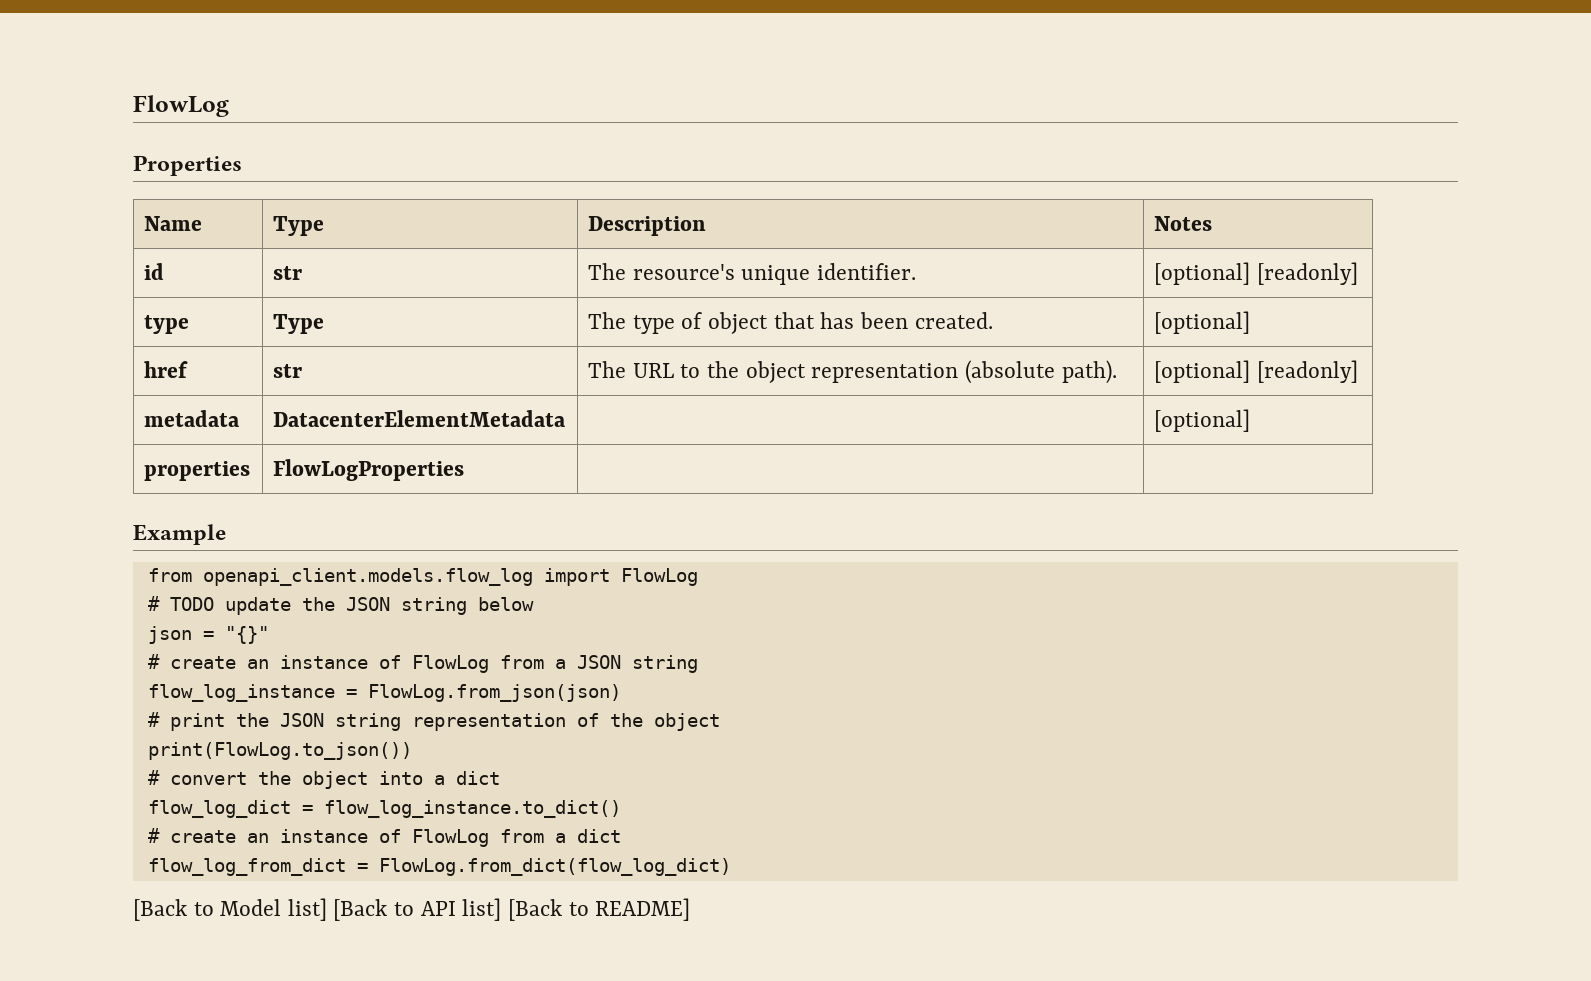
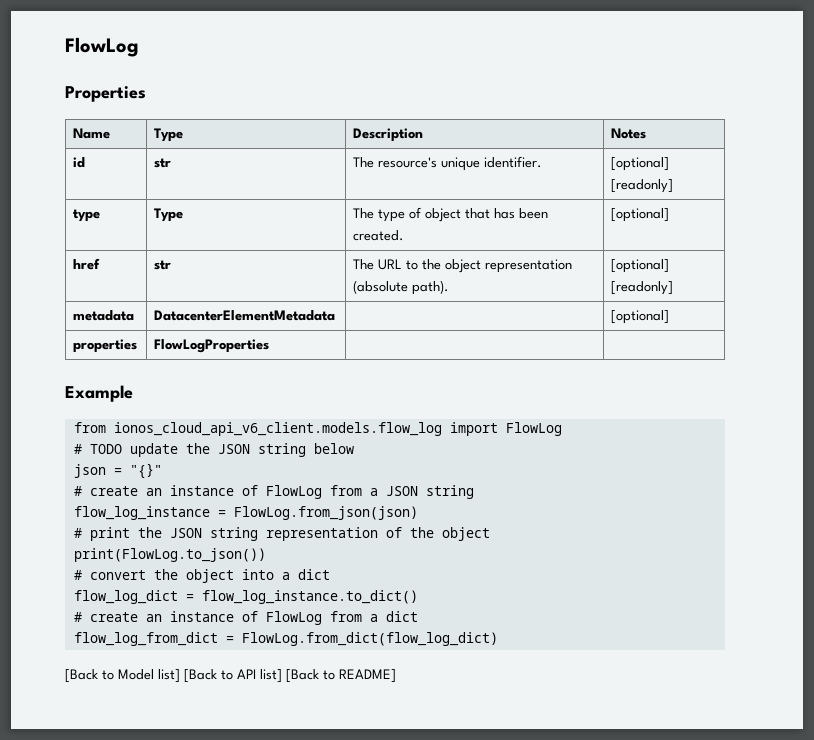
[202,568,533,586] openapi_client.models.flow_log -> [113,422,442,436] ionos_cloud_api_v6_client.models.flow_log

